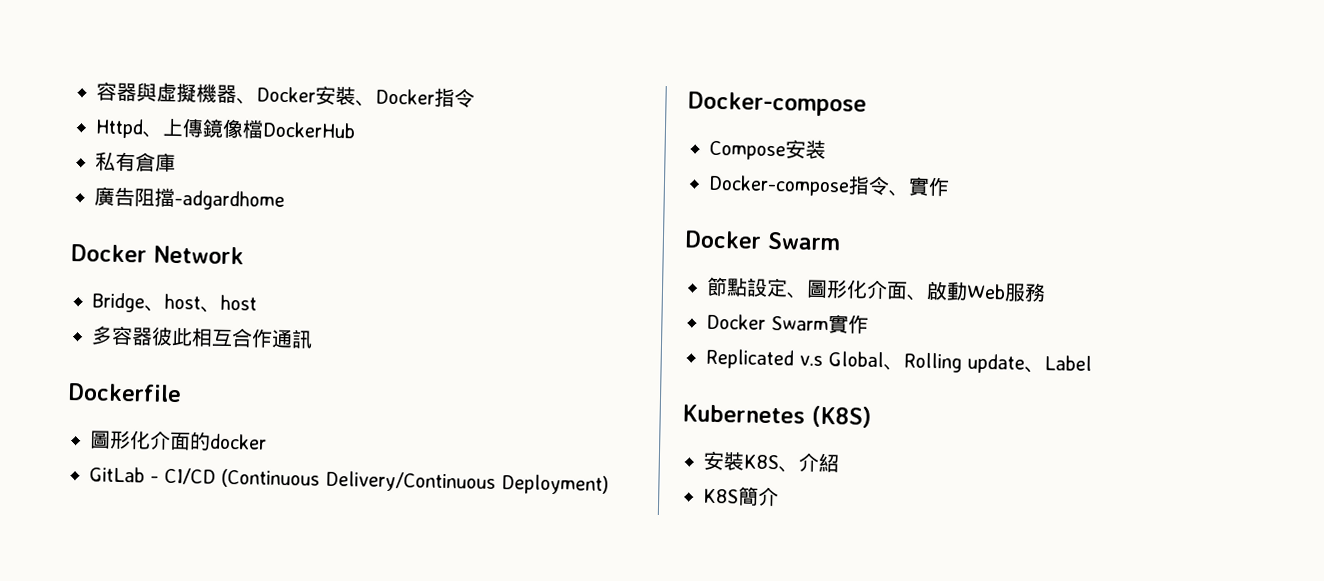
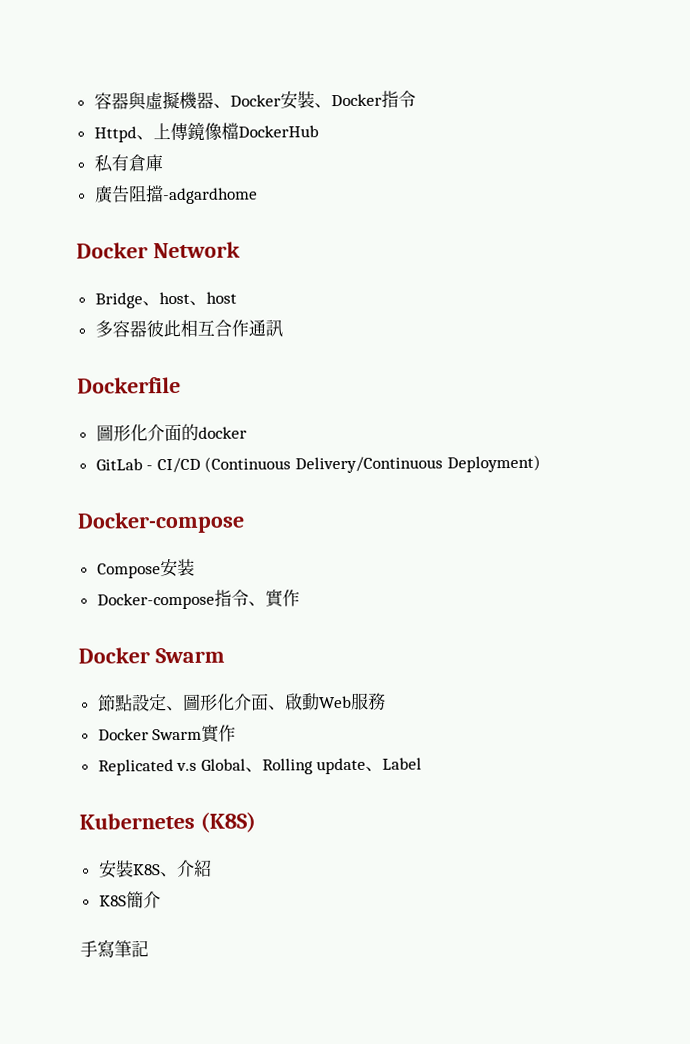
(779, 496) none -> [80,939,149,958] // 手寫筆記

